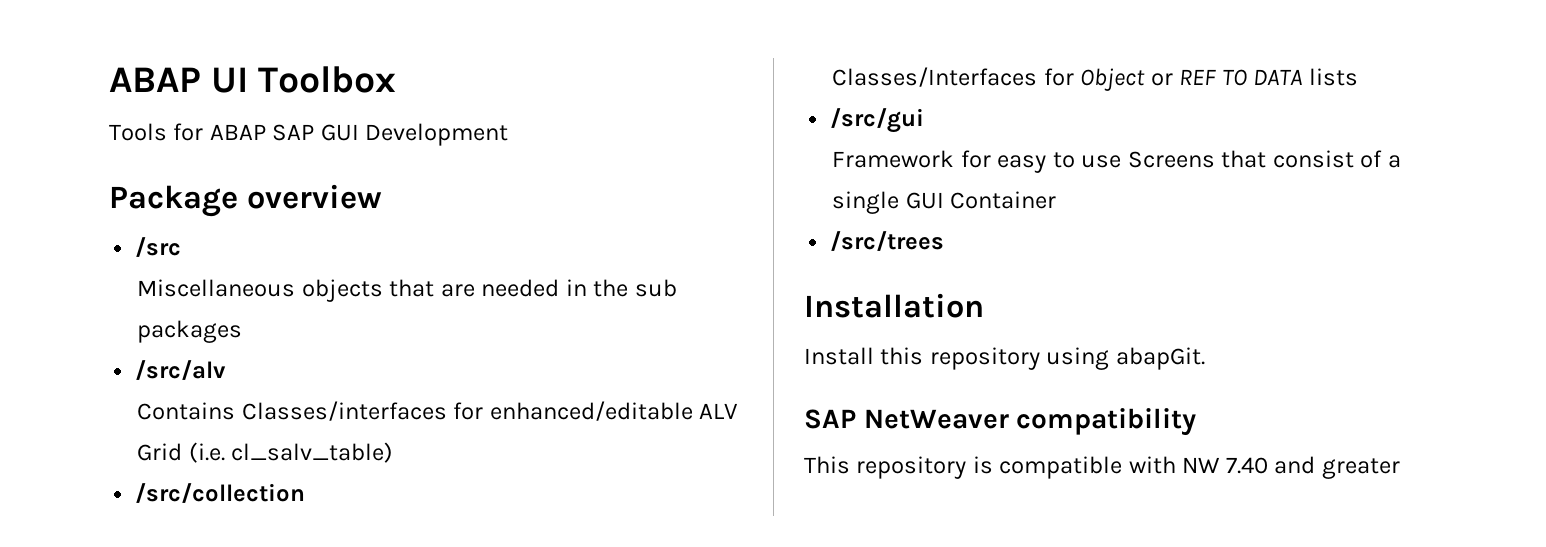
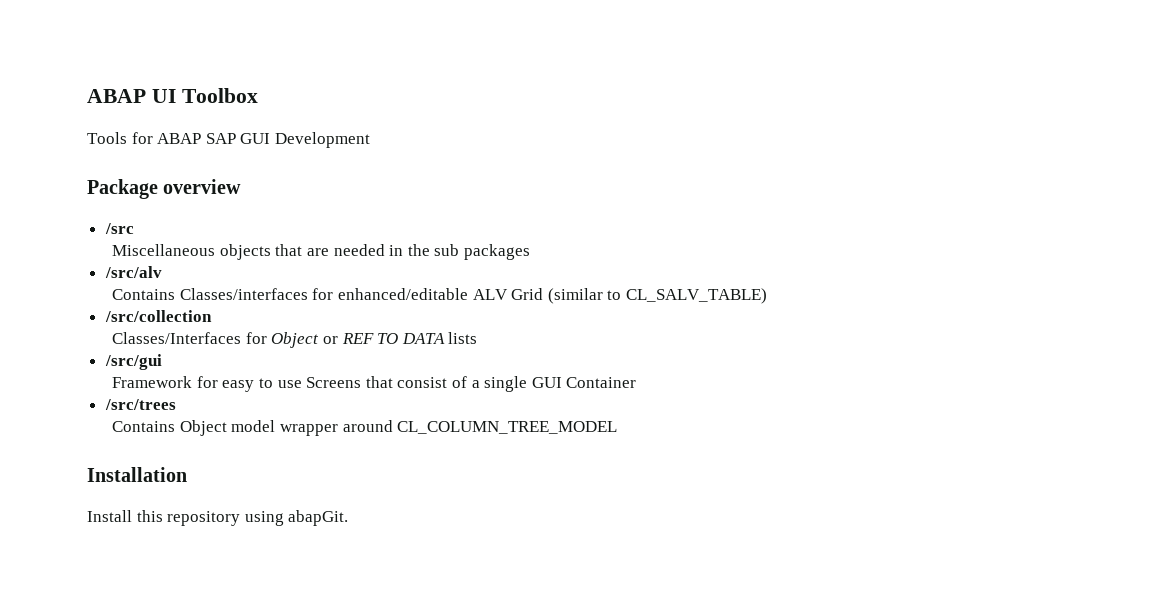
[188,442,394,463] (i.e. cl_salv_table) -> [547,288,767,304] (similar to CL_SALV_TABLE)
(945, 241) none -> [112,420,618,436] // Contains Object model wrapper around CL_COLUMN_TREE_MODEL
[804,408,1197,436] [804,456,1400,479] // SAP NetWeaver compatibility // This repository is compatible with NW 7.40 and greater -> (349, 518) none

